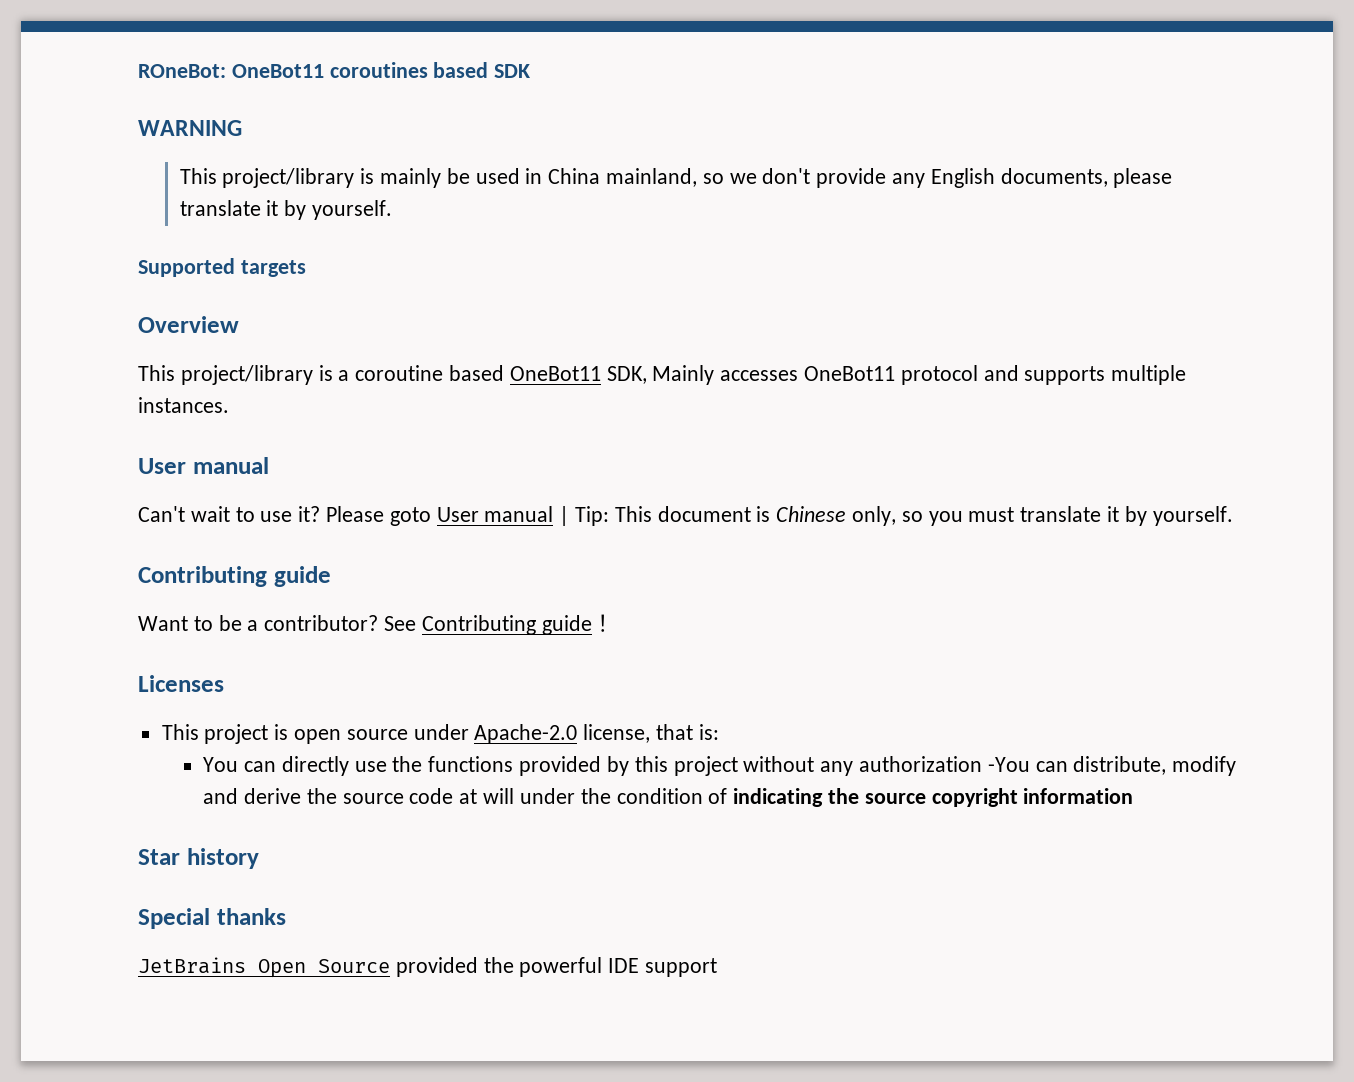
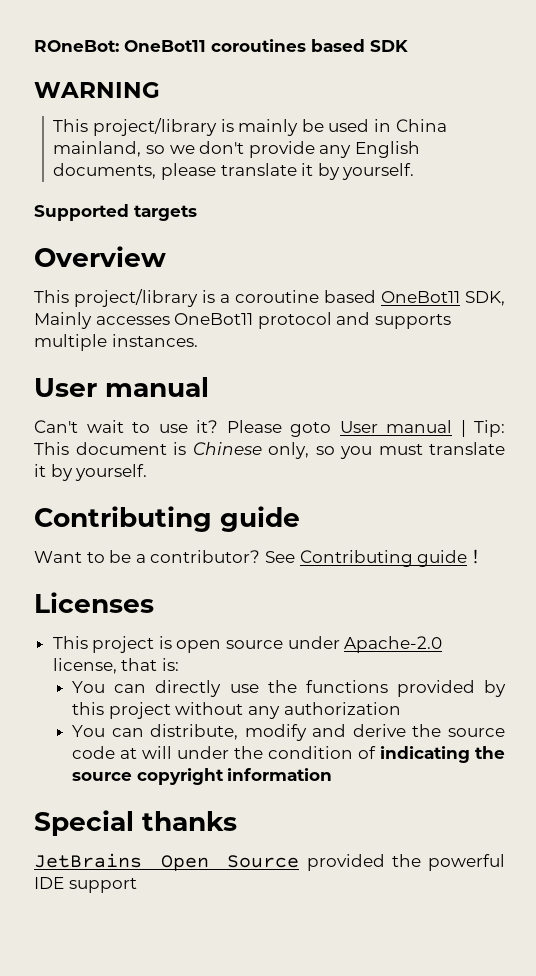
[987,757,1030,772] -You -> [72,725,106,737] // You
[138,848,259,869] // Star history -> (333, 774) none

